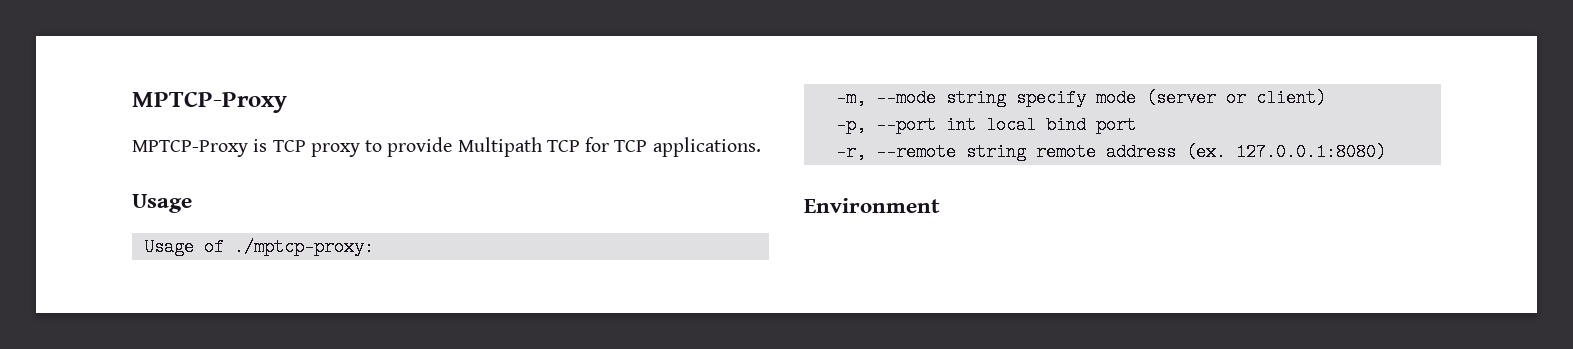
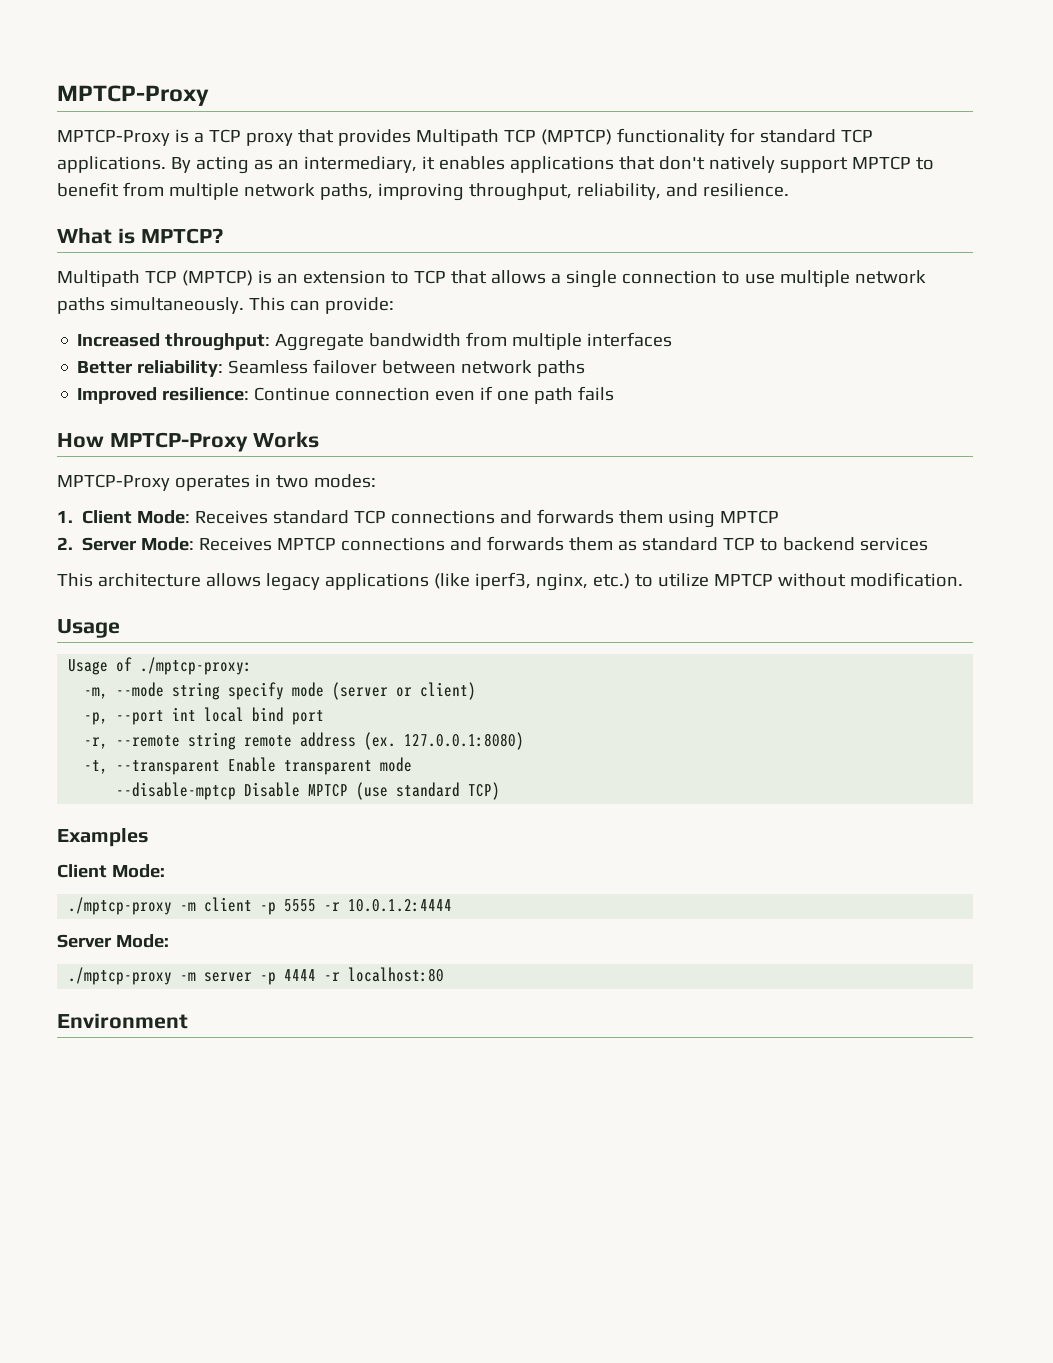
(268, 145) none -> [193,132,204,143] a
[365,137,761,157] to provide Multipath TCP for TCP applications. -> [297,128,873,146] [57,156,934,174] [57,182,789,201] [57,227,223,244] [57,270,926,288] [57,297,394,314] [77,332,673,351] [77,359,586,377] [77,386,615,404] [57,431,319,452] [57,474,376,491] [57,509,780,528] [57,536,929,551] [57,572,963,591] that provides Multipath TCP (MPTCP) functionality for standard TCP applications. By acting as an intermediary, it enables applications that don't natively support MPTCP to benefit from multiple network paths, improving throughput, reliability, and resilience. // What is MPTCP? // Multipath TCP (MPTCP) is an extension to TCP that allows a single connection to use multiple network paths simultaneously. This can provide: // Increased throughput: Aggregate bandwidth from multiple interfaces // Better reliability: Seamless failover between network paths // Improved resilience: Continue connection even if one path fails // How MPTCP-Proxy Works // MPTCP-Proxy operates in two modes: // 1. Client Mode: Receives standard TCP connections and forwards them using MPTCP // 2. Server Mode: Receives MPTCP connections and forwards them as standard TCP to backend services // This architecture allows legacy applications (like iperf3, nginx, etc.) to utilize MPTCP without modification.
(1386, 152) none -> [84,757,413,775] [116,782,501,800] [57,828,149,847] [57,864,165,878] [68,897,453,915] [57,934,169,948] [68,967,445,985] // -t, --transparent Enable transparent mode // --disable-mptcp Disable MPTCP (use standard TCP) // Examples // Client Mode: // ./mptcp-proxy -m client -p 5555 -r 10.0.1.2:4444 // Server Mode: // ./mptcp-proxy -m server -p 4444 -r localhost:80

